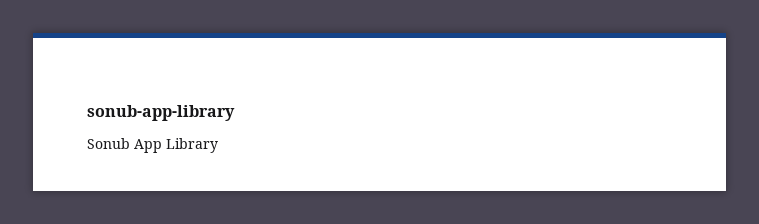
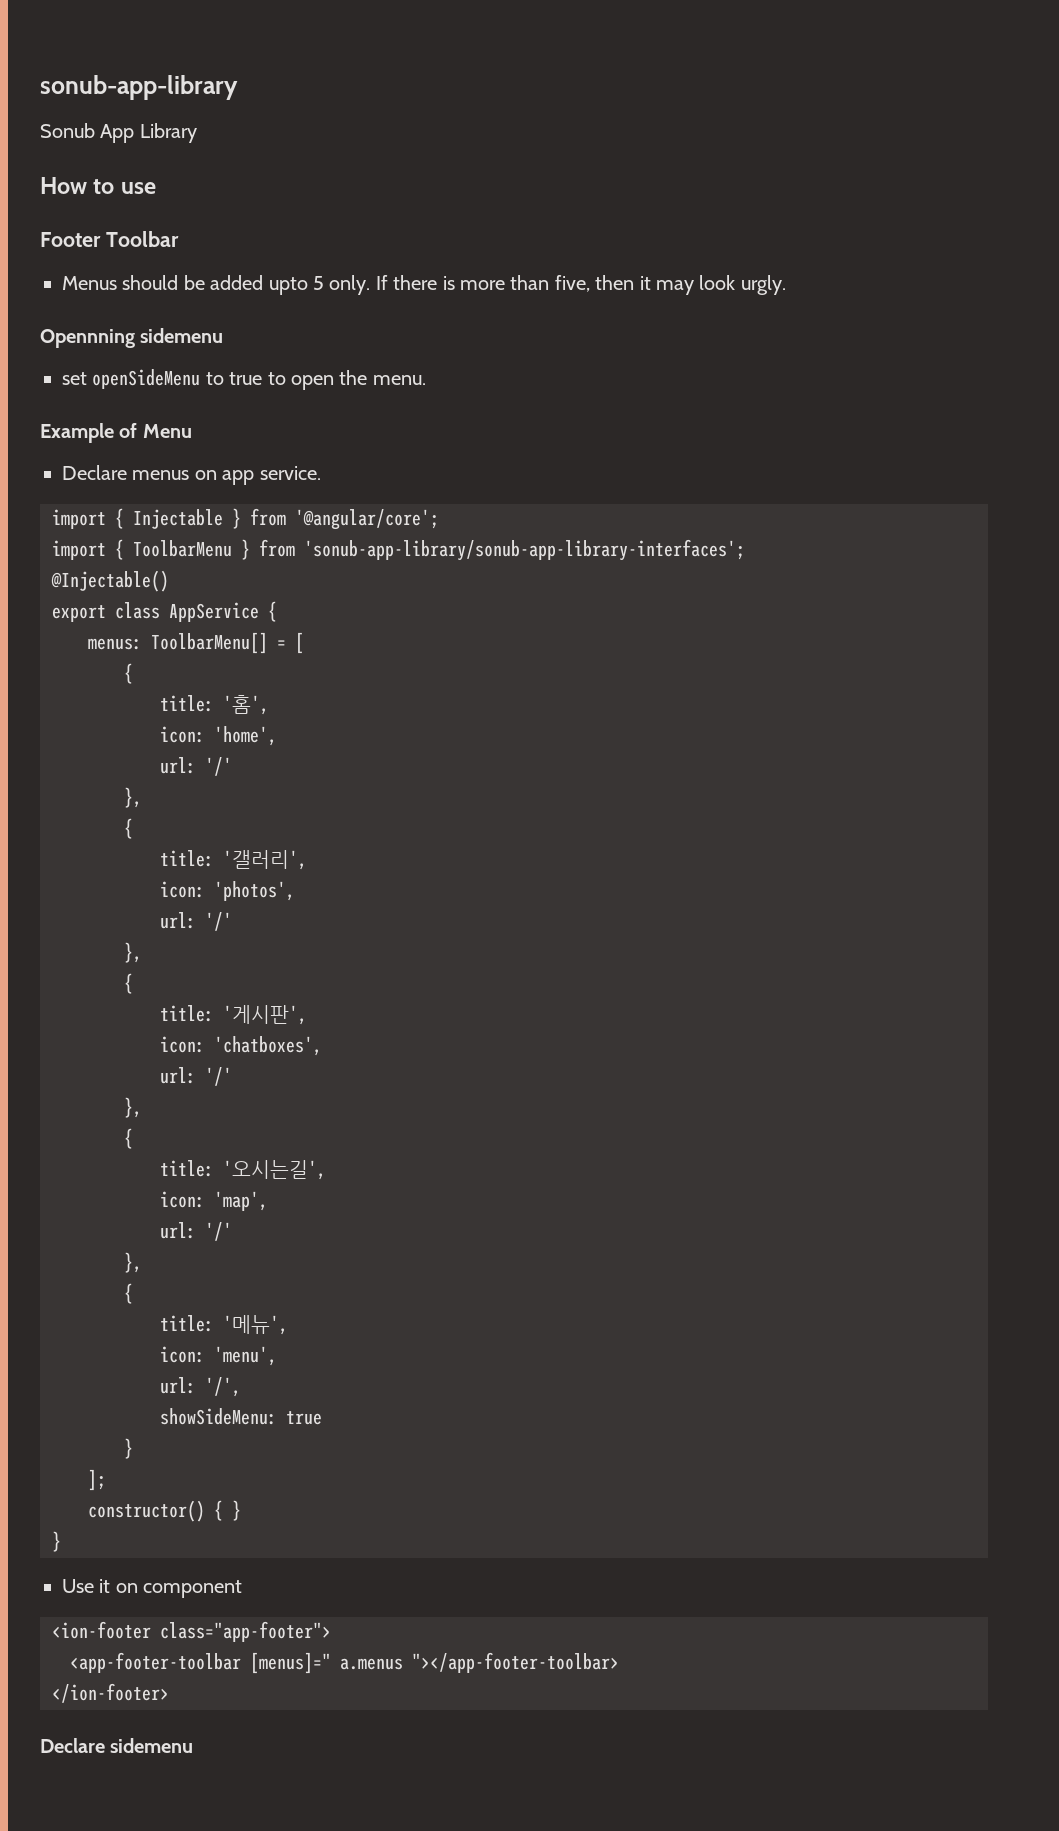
(218, 145) none -> [40,177,156,194] [40,231,179,247] [62,275,786,295] [40,328,224,348] [62,369,426,390] [40,423,192,443] [62,465,321,485] [52,508,439,530] [52,539,745,561] [51,570,169,592] [52,601,277,622] [88,632,304,654] [124,663,133,684] [160,695,269,715] [160,726,277,746] [160,757,232,776] [124,787,142,808] [124,818,133,839] [160,850,307,870] [160,881,295,901] [160,912,232,931] [124,942,142,963] [124,973,133,994] [160,1005,307,1025] [160,1036,322,1056] [160,1067,232,1086] [124,1097,142,1118] [124,1128,133,1149] [160,1160,326,1180] [160,1191,268,1211] [160,1222,232,1241] [124,1252,142,1273] [124,1283,133,1304] [160,1315,288,1335] [160,1346,277,1366] [160,1377,241,1397] [160,1408,322,1425] [124,1438,133,1459] [88,1469,106,1491] [88,1500,241,1522] [52,1531,61,1552] [62,1579,243,1598] [52,1621,331,1642] [70,1652,619,1674] [52,1683,169,1703] [40,1738,194,1753] // How to use // Footer Toolbar // Menus should be added upto 5 only. If there is more than five, then it may look urgly. // Opennning sidemenu // set openSideMenu to true to open the menu. // Example of Menu // Declare menus on app service. // import { Injectable } from '@angular/core'; // import { ToolbarMenu } from 'sonub-app-library/sonub-app-library-interfaces'; // @Injectable() // export class AppService { // menus: ToolbarMenu[] = [ // { // title: '홈', // icon: 'home', // url: '/' // }, // { // title: '갤러리', // icon: 'photos', // url: '/' // }, // { // title: '게시판', // icon: 'chatboxes', // url: '/' // }, // { // title: '오시는길', // icon: 'map', // url: '/' // }, // { // title: '메뉴', // icon: 'menu', // url: '/', // showSideMenu: true // } // ]; // constructor() { } // } // Use it on component // <ion-footer class="app-footer"> // <app-footer-toolbar [menus]=" a.menus "></app-footer-toolbar> // </ion-footer> // Declare sidemenu

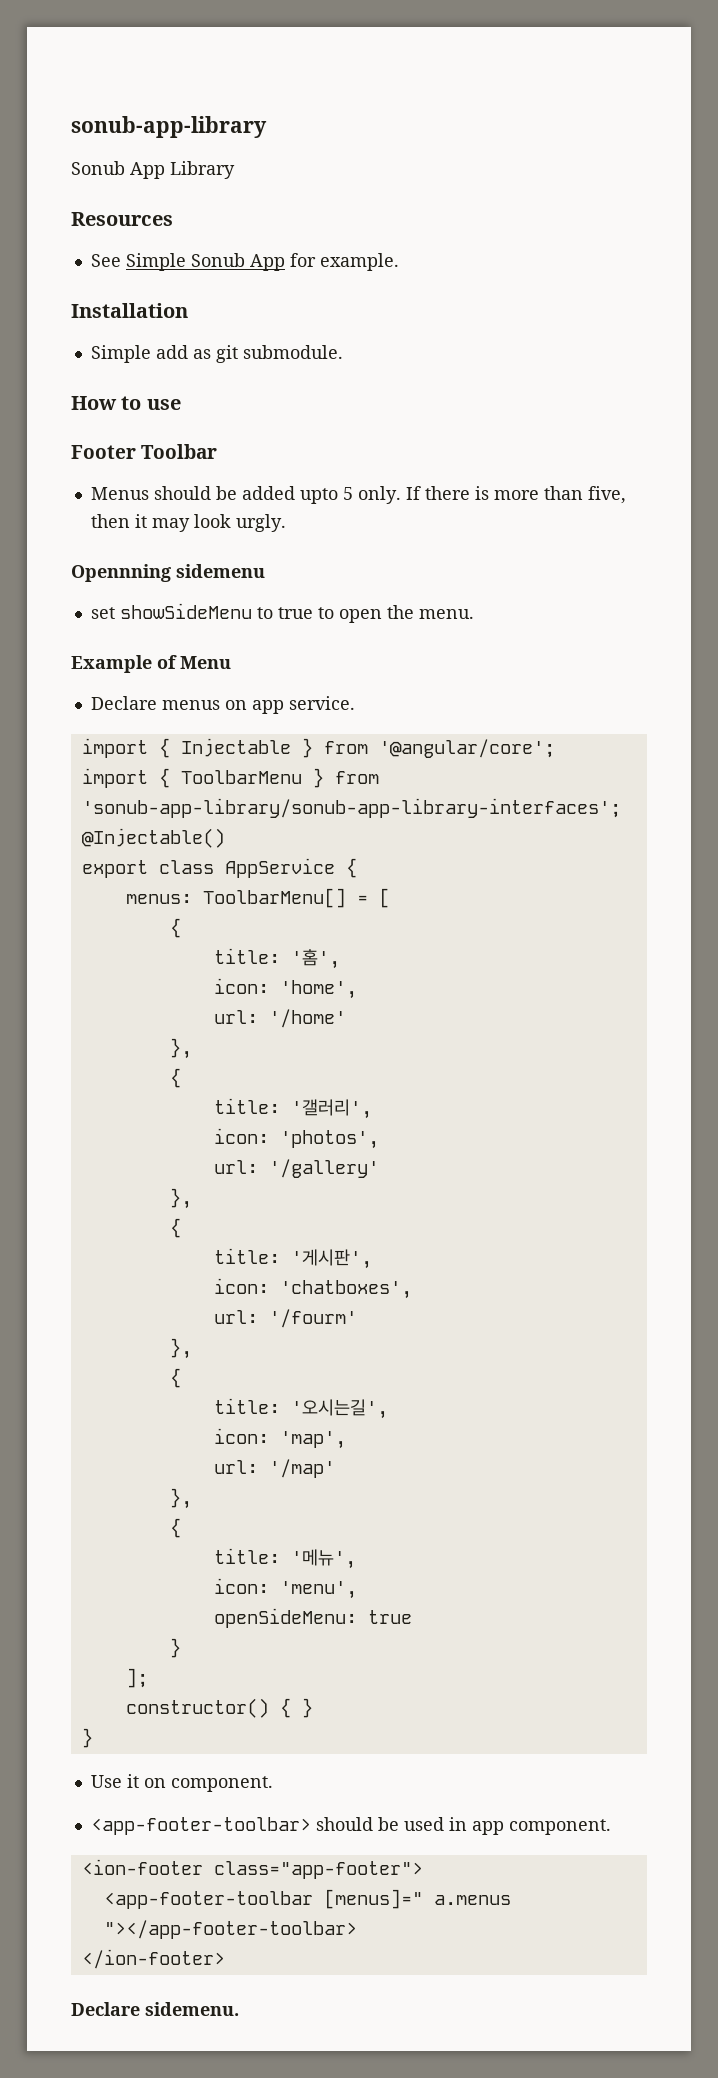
(197, 133) none -> [71,212,173,226] [90,253,399,271] [71,303,188,318] [90,345,343,363] // Resources // See Simple Sonub App for example. // Installation // Simple add as git submodule.
[92,369,201,389] openSideMenu -> [119,603,252,619] showSideMenu
[205,757,232,776] '/' -> [268,1009,346,1028] '/home'
[205,912,232,931] '/' -> [268,1159,379,1178] '/gallery'
[205,1067,232,1086] '/' -> [268,1309,357,1328] '/fourm'
[205,1222,232,1241] '/' -> [268,1459,335,1478] '/map'
[160,1377,241,1397] [160,1408,277,1425] url: '/', // showSideMenu: -> [213,1608,357,1628] openSideMenu:
[143,1580,243,1598] component -> [170,1776,273,1792] [90,1817,611,1835] component. // <app-footer-toolbar> should be used in app component.
[110,1738,194,1753] sidemenu -> [145,2002,239,2016] sidemenu.

